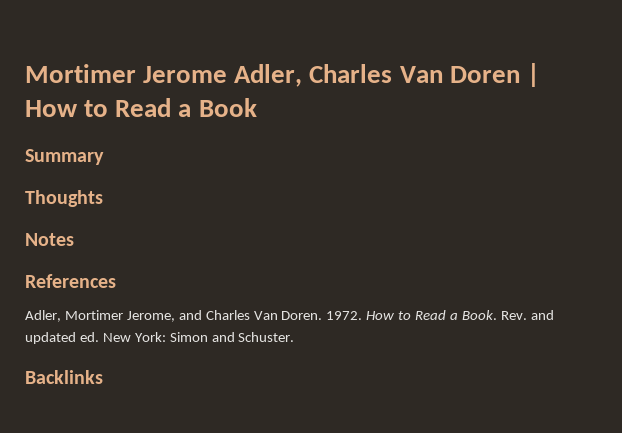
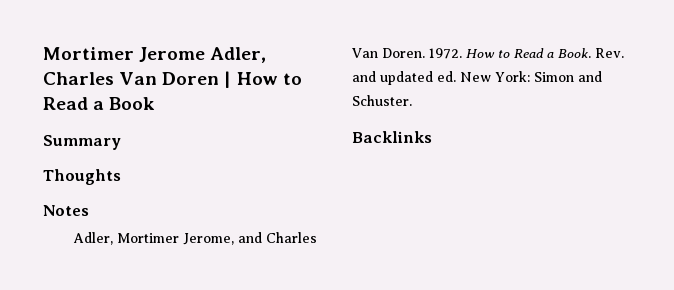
[25,274,116,288] // References -> (89, 210) none

